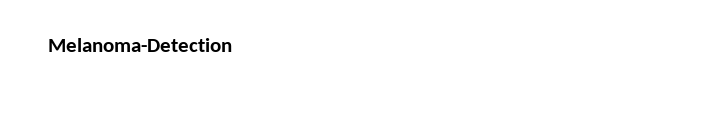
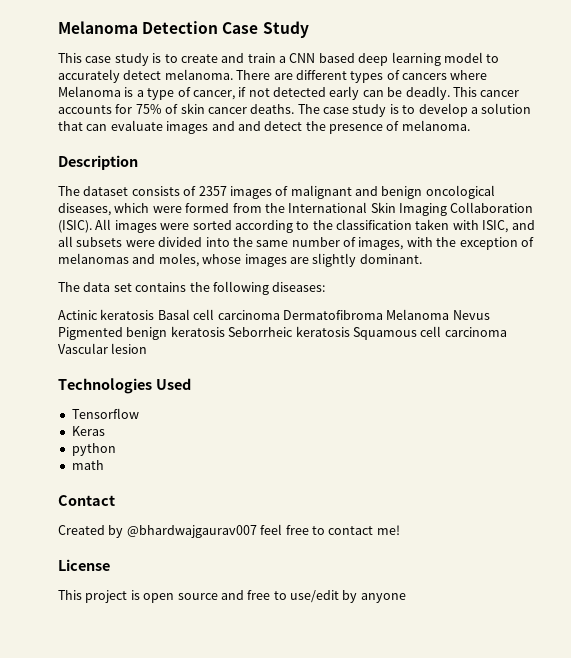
[48,38,232,52] Melanoma-Detection -> [58,21,309,38] [58,52,500,66] [58,69,488,83] [58,86,520,100] [58,103,532,117] [58,120,470,134] [58,155,138,170] [58,185,495,199] [58,202,534,216] [58,219,535,233] [58,236,534,250] [58,253,422,267] [58,281,326,295] [58,309,490,320] [58,326,507,340] [58,343,148,354] [58,378,191,394] [71,408,139,419] [71,426,105,436] [71,443,116,456] [71,460,104,470] [58,495,115,506] [58,524,400,538] [58,559,110,571] [58,590,406,603] Melanoma Detection Case Study // This case study is to create and train a CNN based deep learning model to accurately detect melanoma. There are different types of cancers where Melanoma is a type of cancer, if not detected early can be deadly. This cancer accounts for 75% of skin cancer deaths. The case study is to develop a solution that can evaluate images and and detect the presence of melanoma. // Description // The dataset consists of 2357 images of malignant and benign oncological diseases, which were formed from the International Skin Imaging Collaboration (ISIC). All images were sorted according to the classification taken with ISIC, and all subsets were divided into the same number of images, with the exception of melanomas and moles, whose images are slightly dominant. // The data set contains the following diseases: // Actinic keratosis Basal cell carcinoma Dermatofibroma Melanoma Nevus Pigmented benign keratosis Seborrheic keratosis Squamous cell carcinoma Vascular lesion // Technologies Used // Tensorflow // Keras // python // math // Contact // Created by @bhardwajgaurav007 feel free to contact me! // License // This project is open source and free to use/edit by anyone

